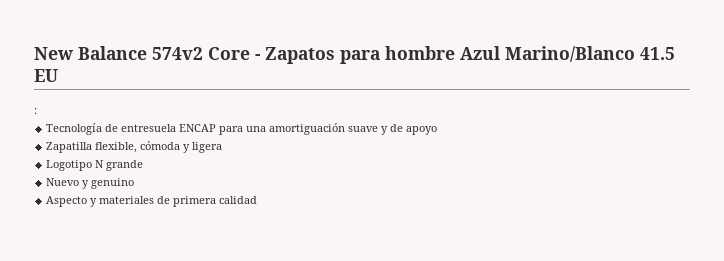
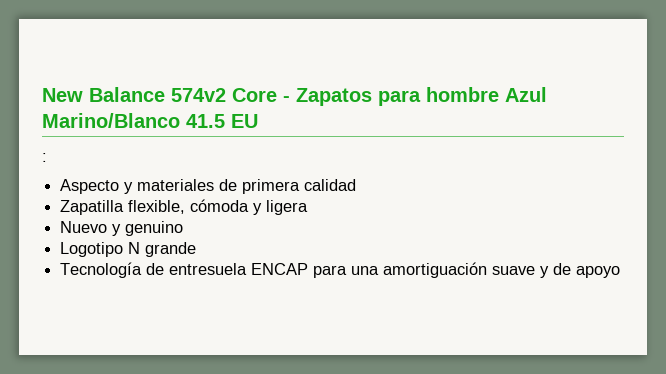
(37, 111) none -> [60,179,357,194] [60,199,309,215] [60,221,184,236] [60,242,197,257] // Aspecto y materiales de primera calidad // Zapatilla flexible, cómoda y ligera // Nuevo y genuino // Logotipo N grande
[46,141,223,153] [46,160,144,171] [46,178,135,189] [46,196,258,207] // Zapatilla flexible, cómoda y ligera // Logotipo N grande // Nuevo y genuino // Aspecto y materiales de primera calidad -> (621, 272) none

